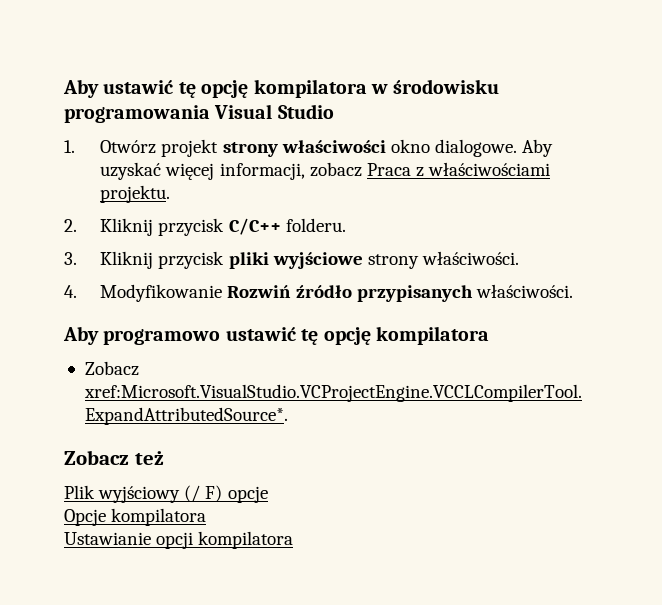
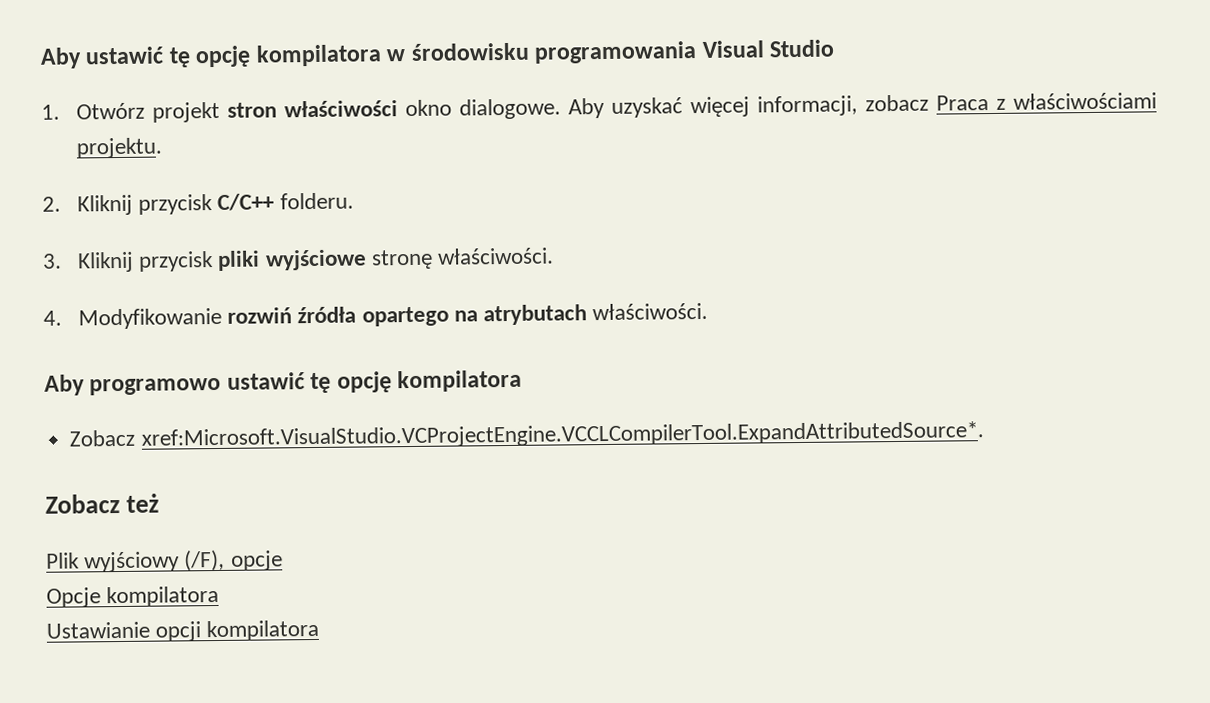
[222,142,278,157] strony -> [226,102,277,118] stron
[367,254,419,269] strony -> [370,249,433,270] stronę
[227,285,473,302] Rozwiń źródło przypisanych -> [227,304,587,327] rozwiń źródła opartego na atrybutach
[184,485,223,502] (/ F) -> [184,549,226,572] (/F),

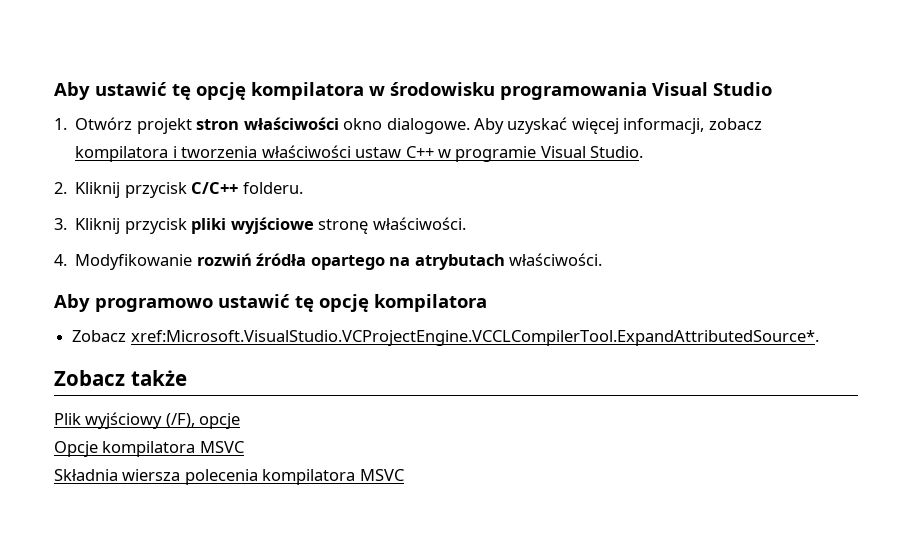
[935,92,1158,111] [75,137,162,159] Praca z właściwościami projektu. -> [75,145,644,162] kompilatora i tworzenia właściwości ustaw C++ w programie Visual Studio.
[125,493,159,513] też -> [130,370,187,386] także
[46,619,320,642] // Ustawianie opcji kompilatora -> [199,441,244,453] [54,469,404,485] MSVC // Składnia wiersza polecenia kompilatora MSVC

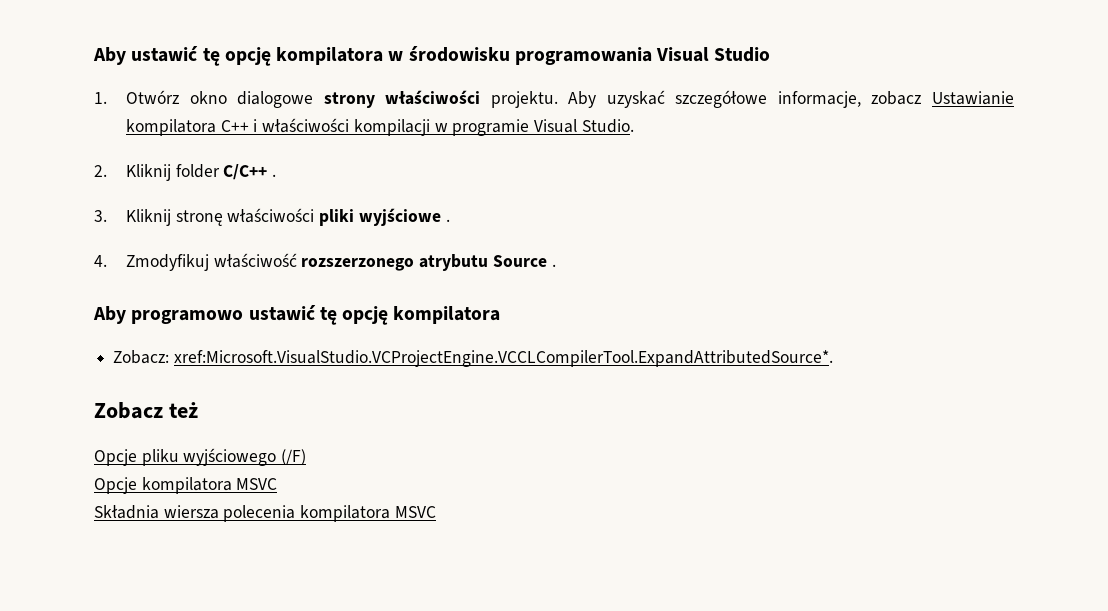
[136,117,762,134] [75,145,434,162] projekt stron właściwości okno dialogowe. Aby uzyskać więcej informacji, zobacz kompilatora i tworzenia właściwości ustaw C++ -> [189,90,1015,108] [125,118,430,136] okno dialogowe strony właściwości projektu. Aby uzyskać szczegółowe informacje, zobacz Ustawianie kompilatora C++ i właściwości kompilacji
[124,182,303,198] przycisk C/C++ folderu. -> [175,164,277,180] folder C/C++ .
[124,217,466,234] [54,253,602,270] przycisk pliki wyjściowe stronę właściwości. // 4. Modyfikowanie rozwiń źródła opartego na atrybutach właściwości. -> [175,208,450,226] [94,253,556,271] stronę właściwości pliki wyjściowe . // 4. Zmodyfikuj właściwość rozszerzonego atrybutu Source .
[72,330,127,342] Zobacz -> [113,350,170,364] Zobacz:
[130,370,187,386] [54,412,241,429] także // Plik wyjściowy (/F), opcje -> [168,402,198,418] [94,448,307,466] też // Opcje pliku wyjściowego (/F)

